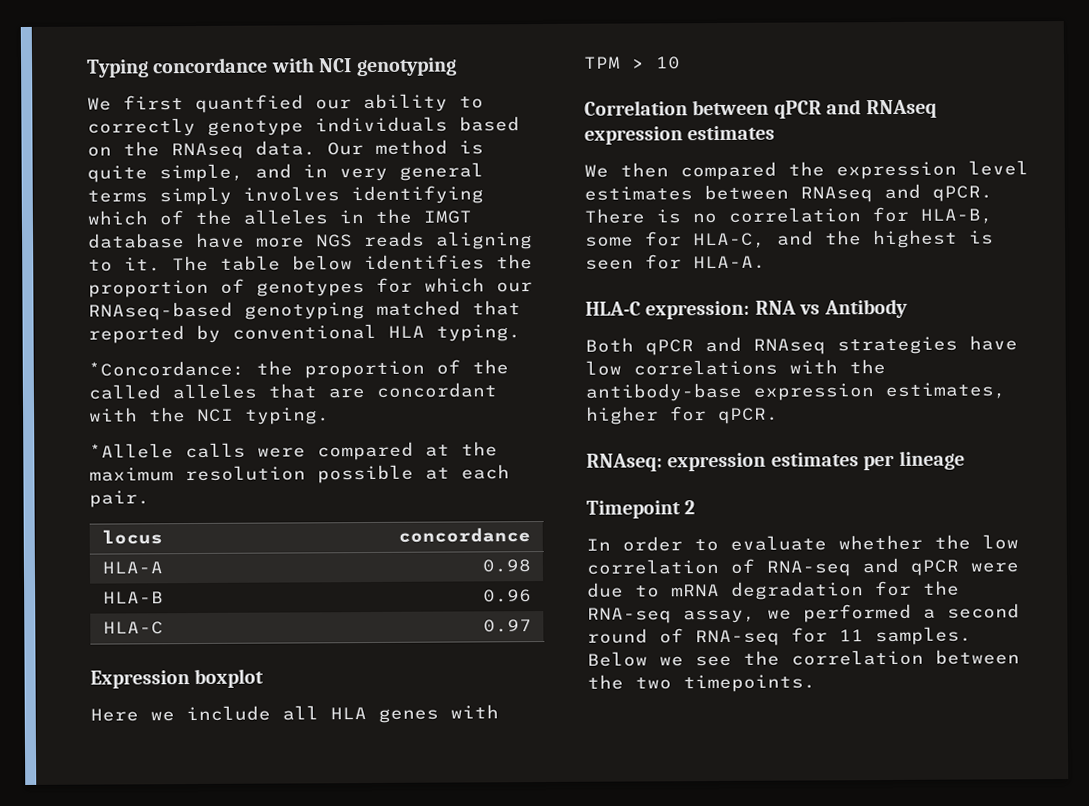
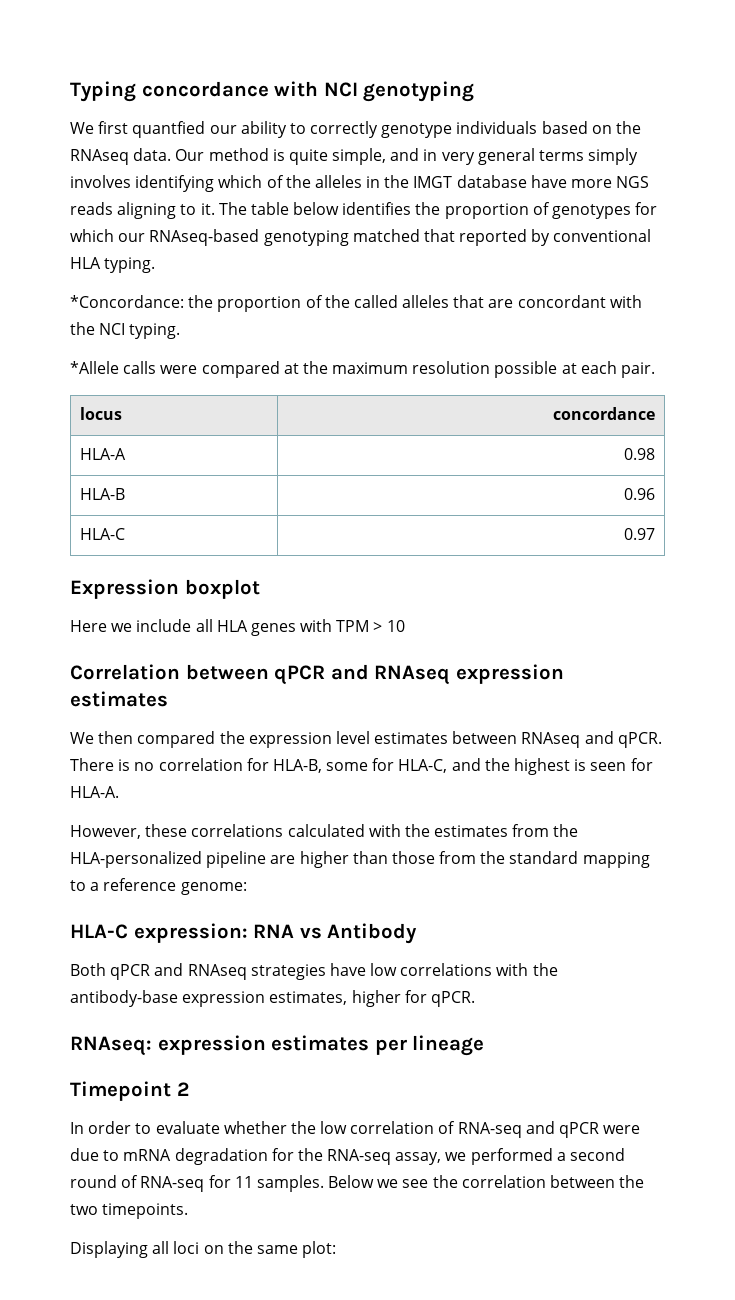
(766, 262) none -> [70,824,579,839] [70,851,650,868] [70,878,247,895] // However, these correlations calculated with the estimates from the HLA-personalized pipeline are higher than those from the standard mapping to a reference genome:
(816, 683) none -> [70,1241,337,1258] // Displaying all loci on the same plot:

